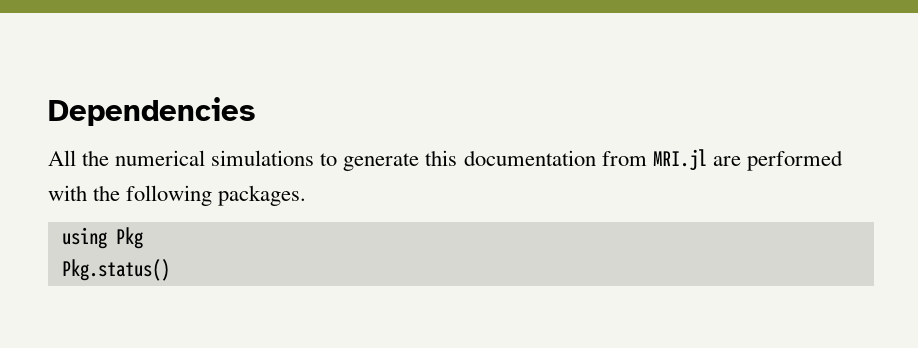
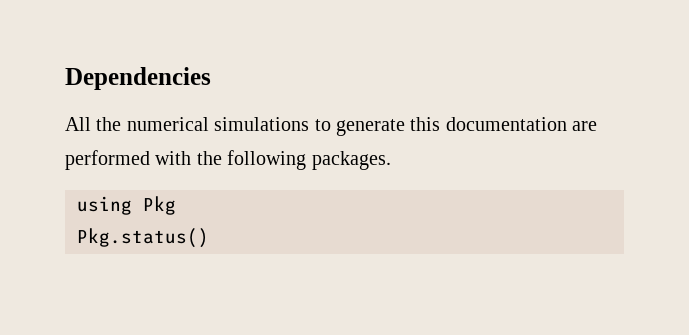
[601,149,707,171] from MRI.jl -> (567, 124) none

